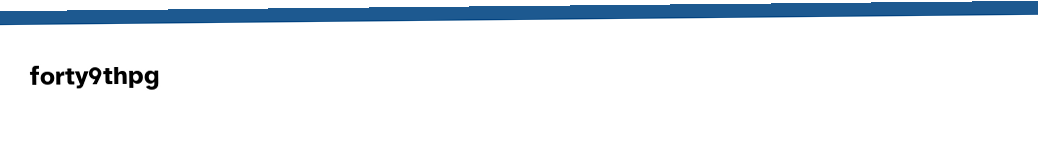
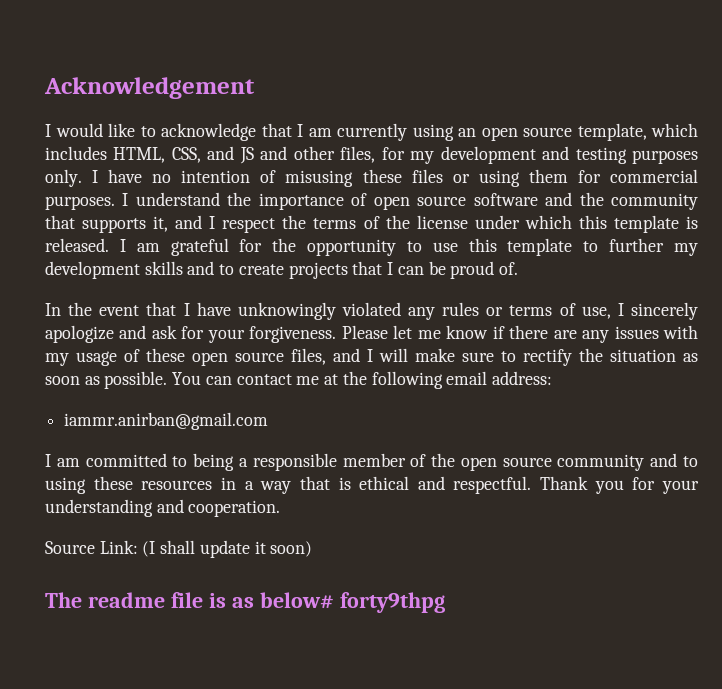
(29, 77) none -> [44,77,255,99] [45,123,698,141] [45,146,698,164] [45,169,699,187] [45,192,698,210] [45,215,699,233] [45,238,698,256] [45,261,518,279] [45,302,698,320] [45,325,698,343] [45,348,698,366] [45,371,552,389] [64,412,269,430] [45,453,699,471] [45,476,699,494] [45,499,281,517] [45,540,313,558] [45,592,334,609] Acknowledgement // I would like to acknowledge that I am currently using an open source template, which includes HTML, CSS, and JS and other files, for my development and testing purposes only. I have no intention of misusing these files or using them for commercial purposes. I understand the importance of open source software and the community that supports it, and I respect the terms of the license under which this template is released. I am grateful for the opportunity to use this template to further my development skills and to create projects that I can be proud of. // In the event that I have unknowingly violated any rules or terms of use, I sincerely apologize and ask for your forgiveness. Please let me know if there are any issues with my usage of these open source files, and I will make sure to rectify the situation as soon as possible. You can contact me at the following email address: // iammr.anirban@gmail.com // I am committed to being a responsible member of the open source community and to using these resources in a way that is ethical and respectful. Thank you for your understanding and cooperation. // Source Link: (I shall update it soon) // The readme file is as below#

